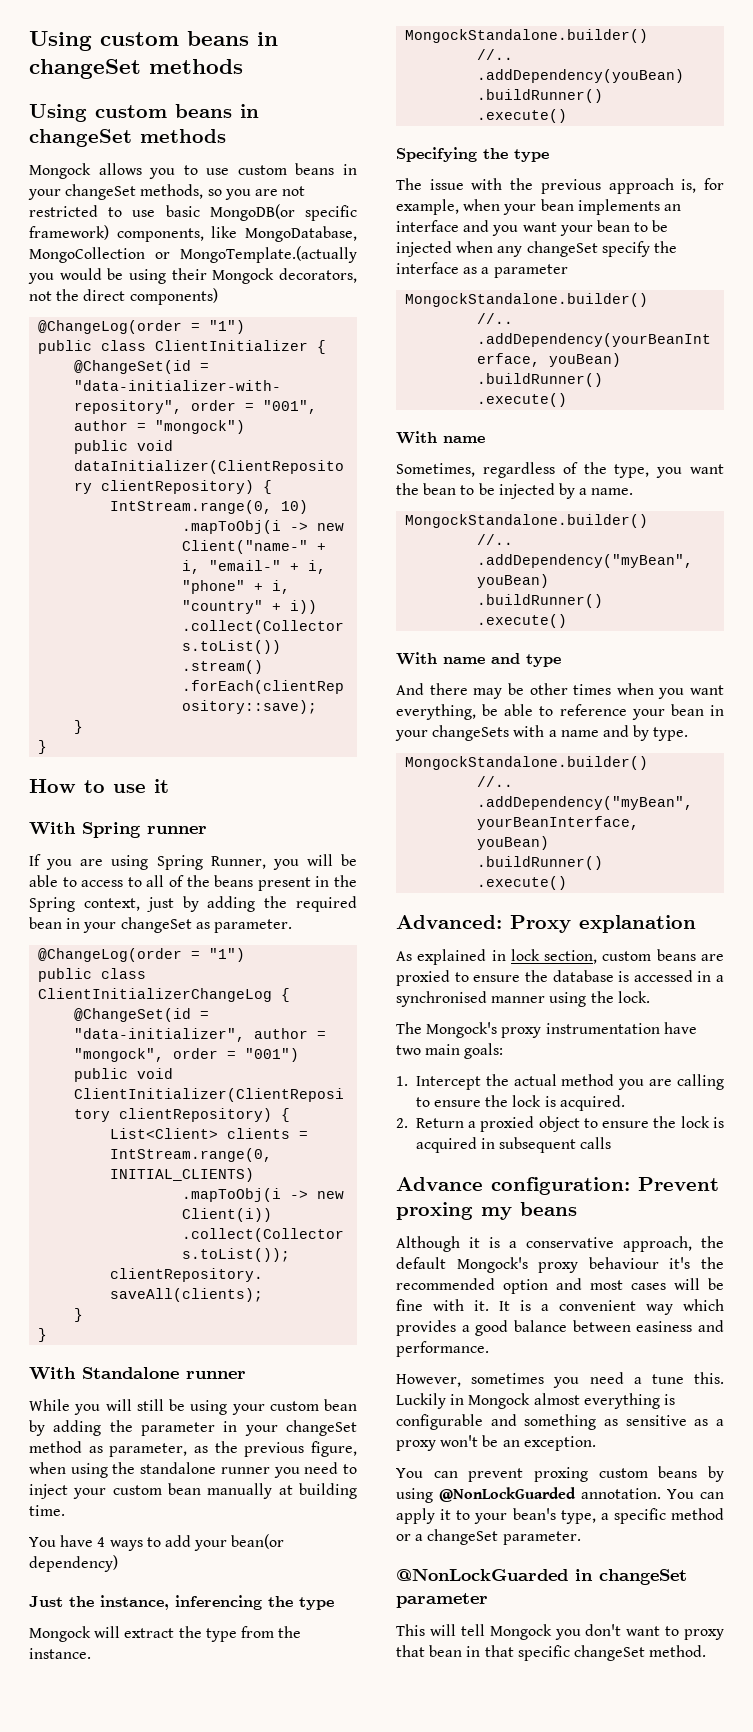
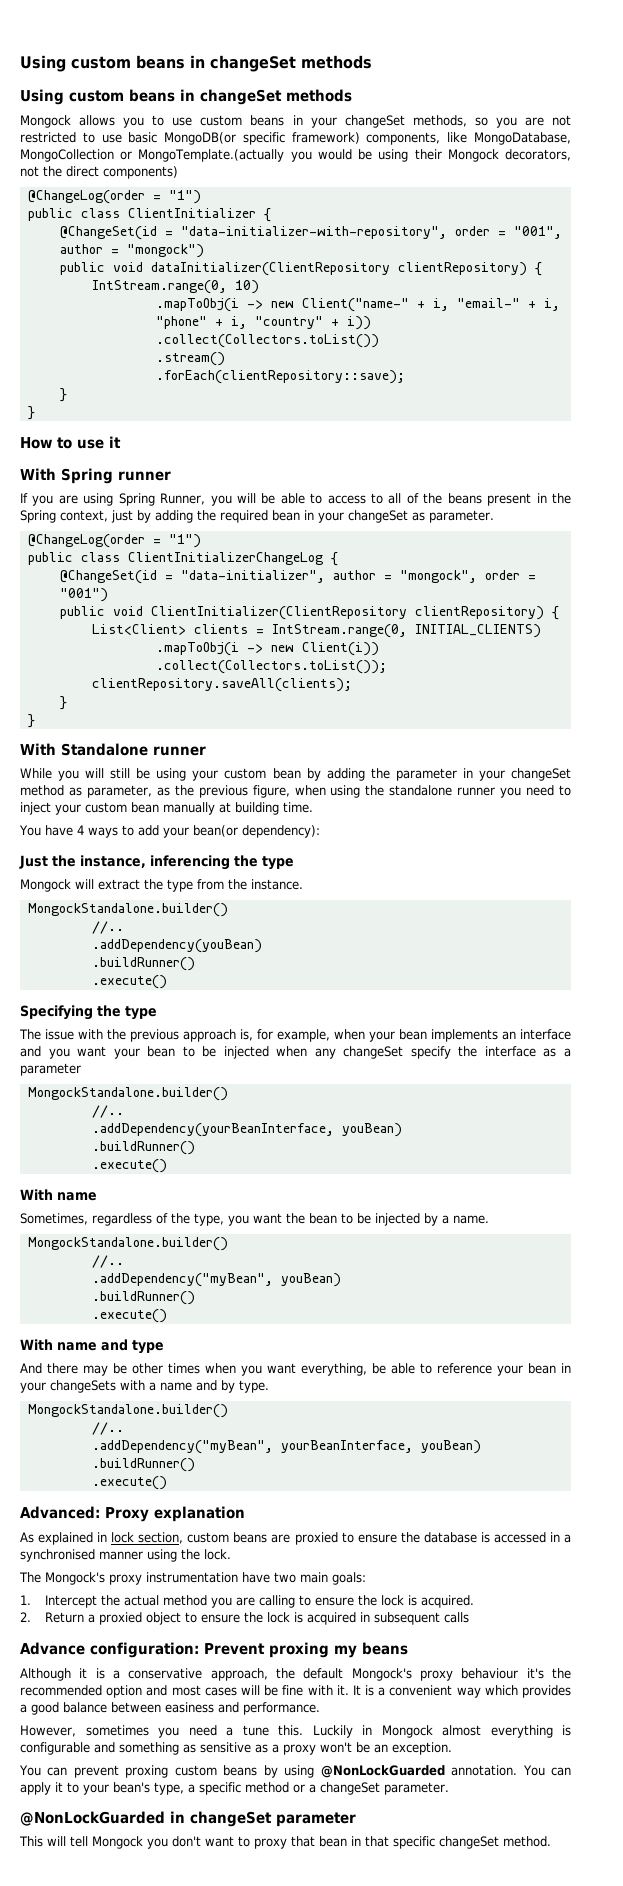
[29,1555,118,1572] dependency) -> [241,825,320,838] dependency):

